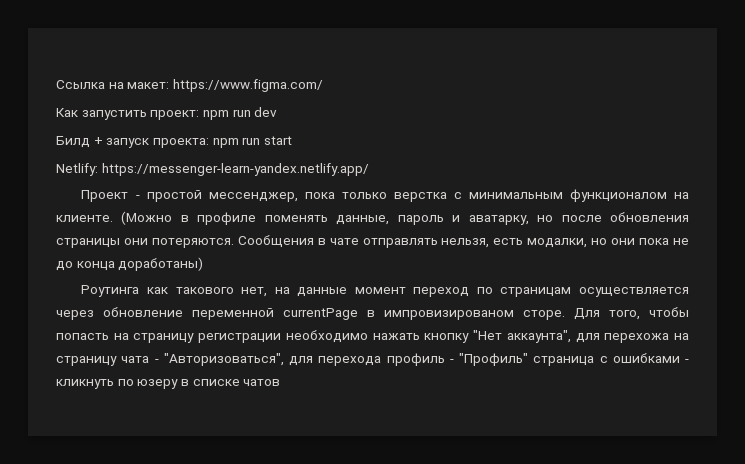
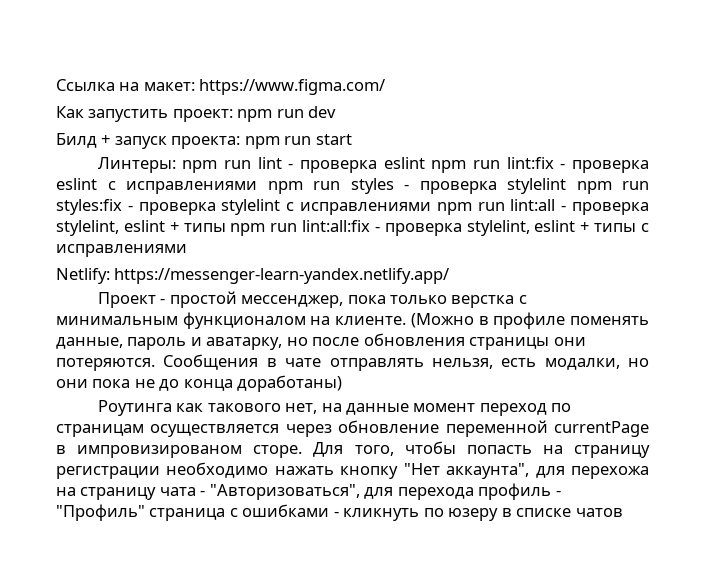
(292, 140) none -> [97,157,649,173] [56,178,649,194] [56,199,650,215] [56,220,649,236] [56,244,187,257] // Линтеры: npm run lint - проверка eslint npm run lint:fix - проверка eslint с исправлениями npm run styles - проверка stylelint npm run styles:fix - проверка stylelint с исправлениями npm run lint:all - проверка stylelint, eslint + типы npm run lint:all:fix - проверка stylelint, eslint + типы с исправлениями

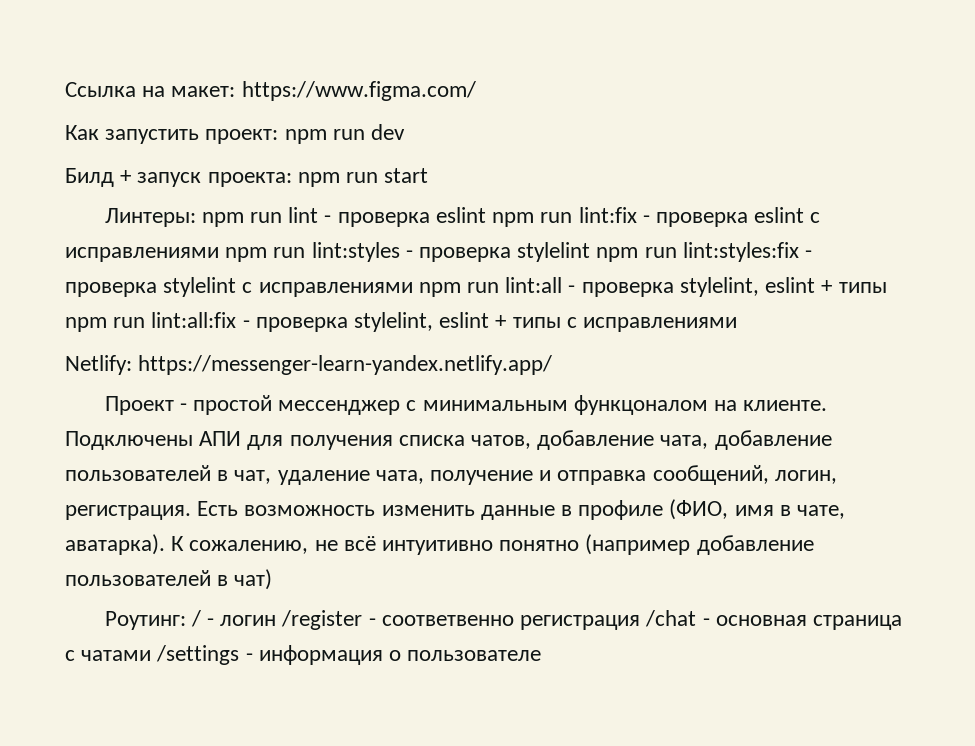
[350,178,394,194] styles -> [311,242,400,262] lint:styles
[56,199,122,215] styles:fix -> [682,242,799,262] lint:styles:fix
[241,295,515,308] мессенджер, пока только верстка -> [278,400,401,415] мессенджер
[182,312,306,329] функционалом -> [573,395,708,415] функцоналом
[410,312,649,329] [56,333,586,350] [56,354,649,371] [56,375,343,392] [97,400,572,416] [56,420,649,437] [56,441,650,458] [56,462,650,479] [56,483,561,500] [56,504,623,521] (Можно в профиле поменять данные, пароль и аватарку, но после обновления страницы они потеряются. Сообщения в чате отправлять нельзя, есть модалки, но они пока не до конца доработаны) // Роутинга как такового нет, на данные момент переход по страницам осуществляется через обновление переменной currentPage в импровизированом сторе. Для того, чтобы попасть на страницу регистрации необходимо нажать кнопку "Нет аккаунта", для перехожа на страницу чата - "Авторизоваться", для перехода профиль - "Профиль" страница с ошибками - кликнуть по юзеру в списке чатов -> [65,430,832,450] [65,465,837,485] [65,499,846,520] [65,534,814,555] [65,569,273,590] [104,610,902,630] [65,645,542,665] Подключены АПИ для получения списка чатов, добавление чата, добавление пользователей в чат, удаление чата, получение и отправка сообщений, логин, регистрация. Есть возможность изменить данные в профиле (ФИО, имя в чате, аватарка). К сожалению, не всё интуитивно понятно (например добавление пользователей в чат) // Роутинг: / - логин /register - соответвенно регистрация /chat - основная страница с чатами /settings - информация о пользователе

